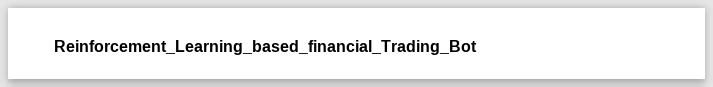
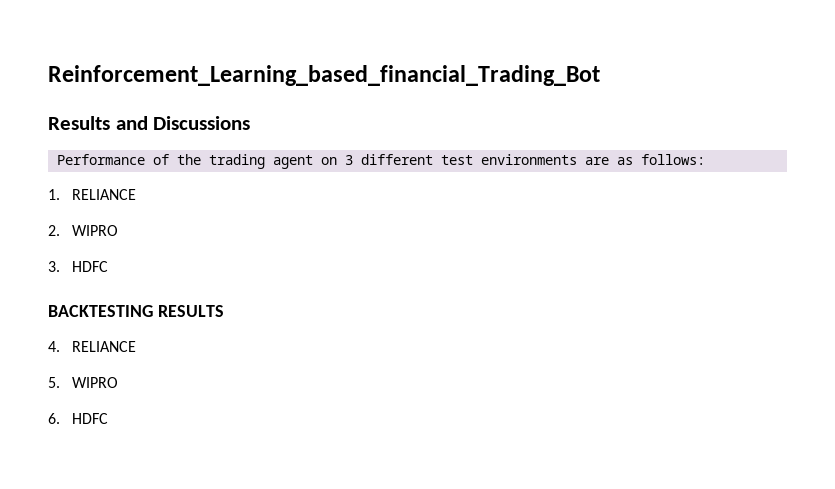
(477, 47) none -> [48,116,251,130] [57,154,706,169] [48,189,137,200] [48,225,119,236] [48,261,109,272] [48,305,224,317] [48,341,137,352] [48,377,119,388] [48,413,109,424] // Results and Discussions // Performance of the trading agent on 3 different test environments are as follows: // 1. RELIANCE // 2. WIPRO // 3. HDFC // BACKTESTING RESULTS // 4. RELIANCE // 5. WIPRO // 6. HDFC

